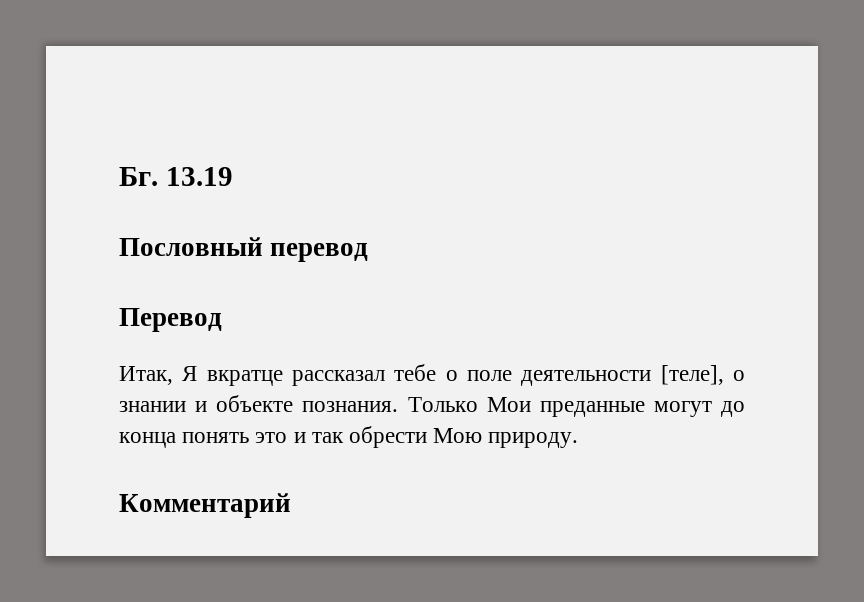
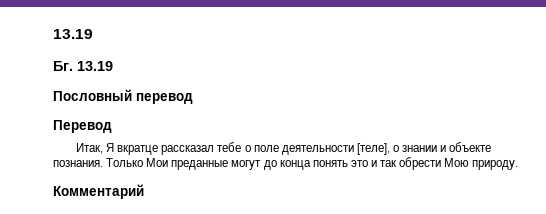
(119, 176) none -> [53,29,93,39] 13.19 //

